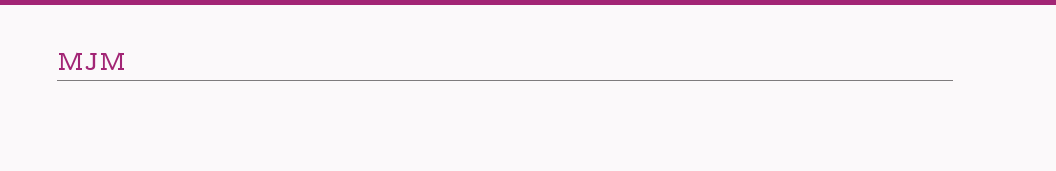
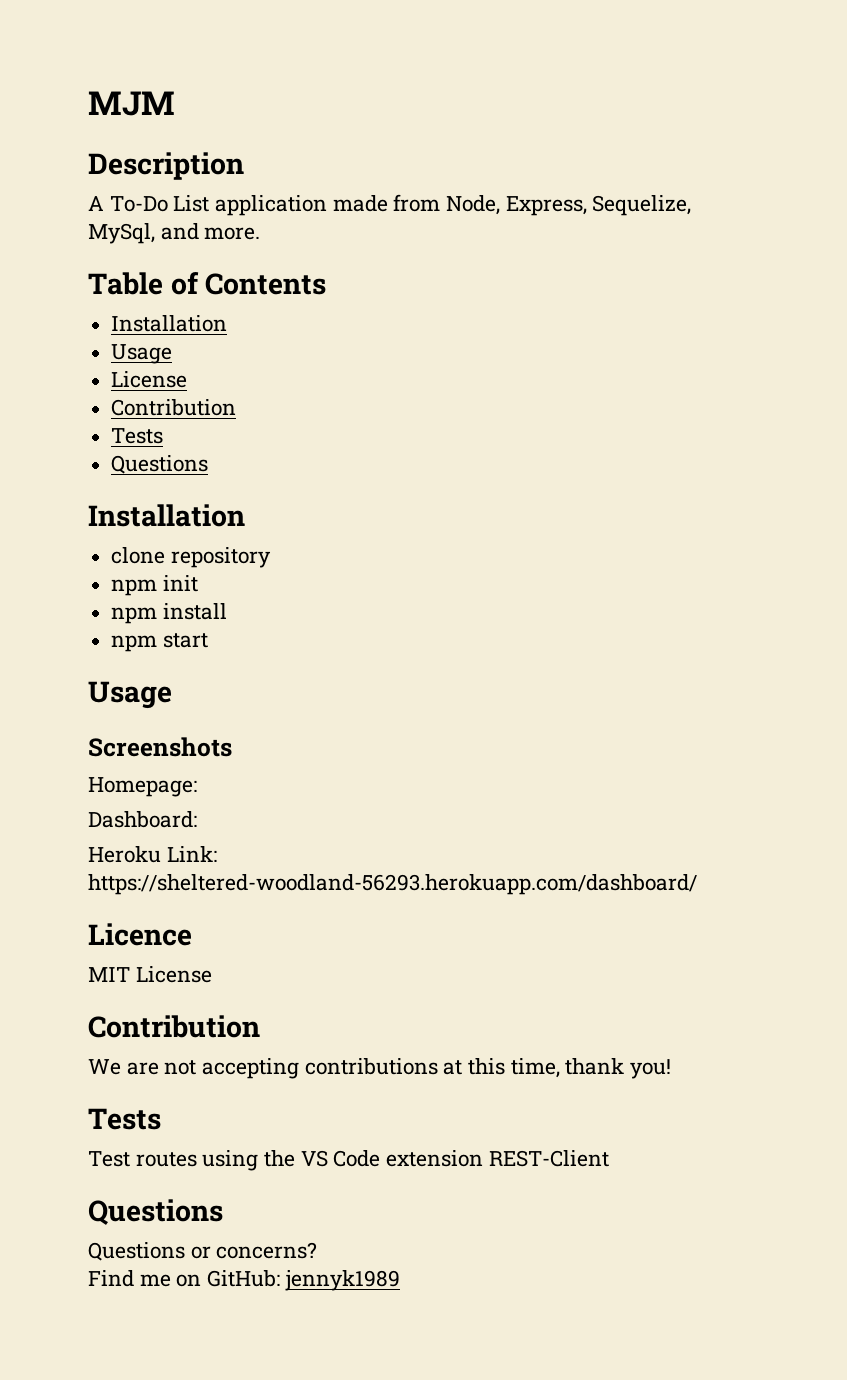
(126, 61) none -> [88,152,244,180] [88,194,692,216] [88,223,261,244] [88,272,327,295] [111,315,228,332] [111,344,173,364] [111,371,188,388] [111,399,237,416] [111,428,164,444] [111,455,209,474] [88,504,245,527] [111,547,271,568] [111,575,198,596] [111,603,227,624] [111,633,208,652] [88,681,172,709] [88,737,232,757] [88,777,197,797] [88,811,197,828] [88,846,217,863] [88,874,697,895] [88,923,192,946] [88,966,212,983] [88,1015,260,1038] [88,1058,672,1079] [88,1108,161,1130] [88,1150,609,1171] [88,1199,223,1225] [88,1242,318,1261] [88,1270,400,1291] // Description // A To-Do List application made from Node, Express, Sequelize, MySql, and more. // Table of Contents // Installation // Usage // License // Contribution // Tests // Questions // Installation // clone repository // npm init // npm install // npm start // Usage // Screenshots // Homepage: // Dashboard: // Heroku Link: https://sheltered-woodland-56293.herokuapp.com/dashboard/ // Licence // MIT License // Contribution // We are not accepting contributions at this time, thank you! // Tests // Test routes using the VS Code extension REST-Client // Questions // Questions or concerns? // Find me on GitHub: jennyk1989

